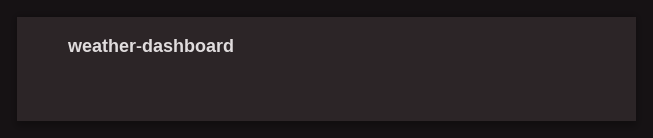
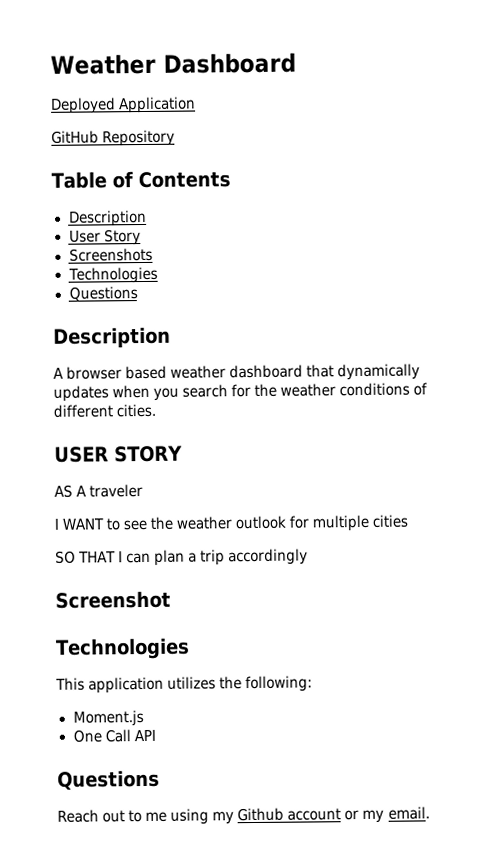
[67,39,234,52] weather-dashboard -> [50,52,296,75] [50,96,197,114] [51,129,176,147] [51,171,231,189] [68,209,147,227] [68,229,141,246] [68,247,153,262] [67,266,159,284] [68,286,138,301] [53,326,171,349] [53,363,421,381] [53,382,429,402] [53,403,157,418] [54,445,183,463] [54,484,144,498] [54,514,409,532] [55,548,309,566] [55,590,171,609] [55,637,190,660] [55,675,314,694] [72,710,144,727] [72,729,156,743] [57,769,160,790] [57,806,430,825] Weather Dashboard // Deployed Application // GitHub Repository // Table of Contents // Description // User Story // Screenshots // Technologies // Questions // Description // A browser based weather dashboard that dynamically updates when you search for the weather conditions of different cities. // USER STORY // AS A traveler // I WANT to see the weather outlook for multiple cities // SO THAT I can plan a trip accordingly // Screenshot // Technologies // This application utilizes the following: // Moment.js // One Call API // Questions // Reach out to me using my Github account or my email.

